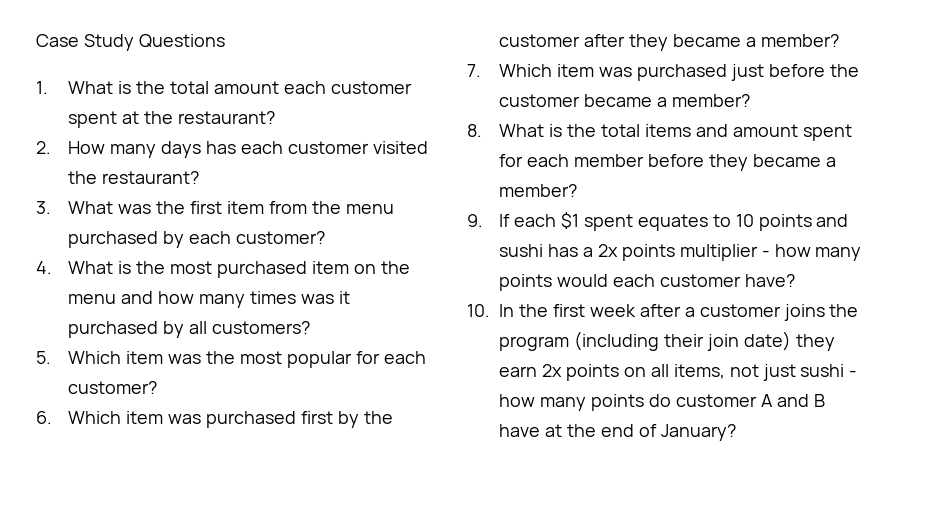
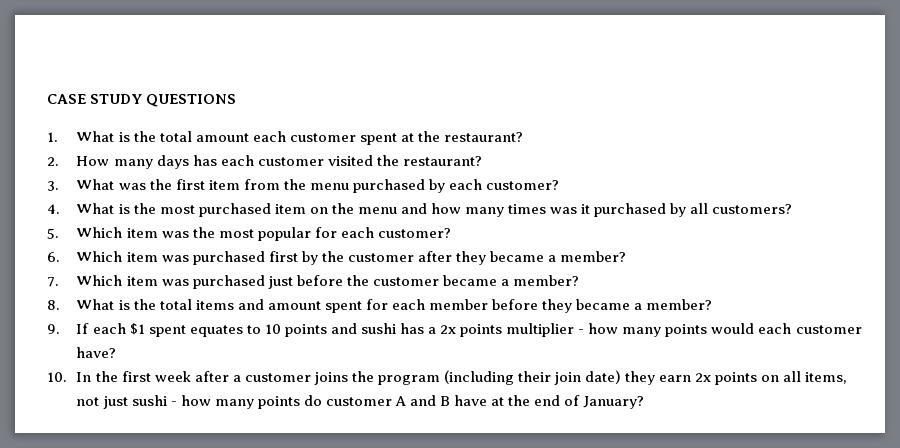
[36,34,225,51] Case Study Questions -> [47,94,237,107] CASE STUDY QUESTIONS

